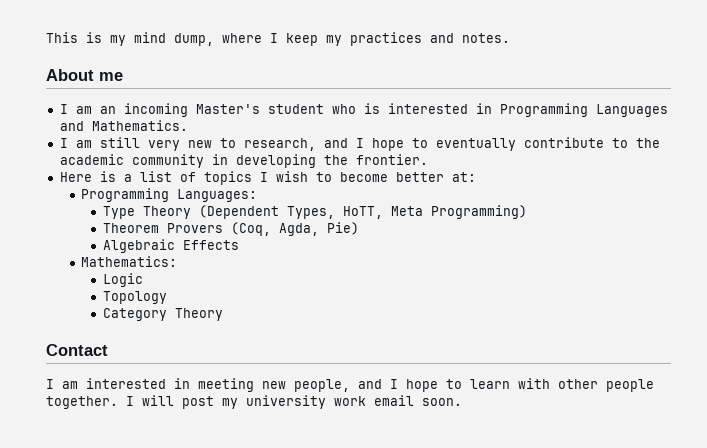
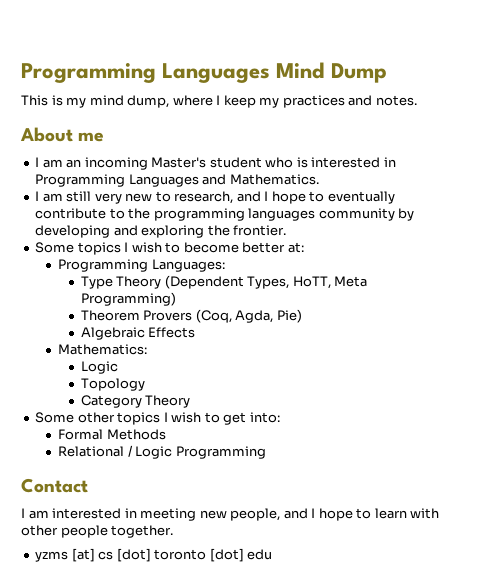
(46, 37) none -> [21,62,388,83] Programming Languages Mind Dump //
[59,154,428,168] [59,171,196,182] academic community in developing the frontier. // Here is a list of -> [153,208,415,221] [35,225,287,238] [35,242,75,253] programming languages community by developing and exploring the frontier. // Some
(223, 314) none -> [35,412,280,425] [58,429,166,440] [58,445,266,459] // Some other topics I wish to get into: // Formal Methods // Relational / Logic Programming
[126,395,462,409] I will post my university work email soon. -> [35,548,273,562] // yzms [at] cs [dot] toronto [dot] edu

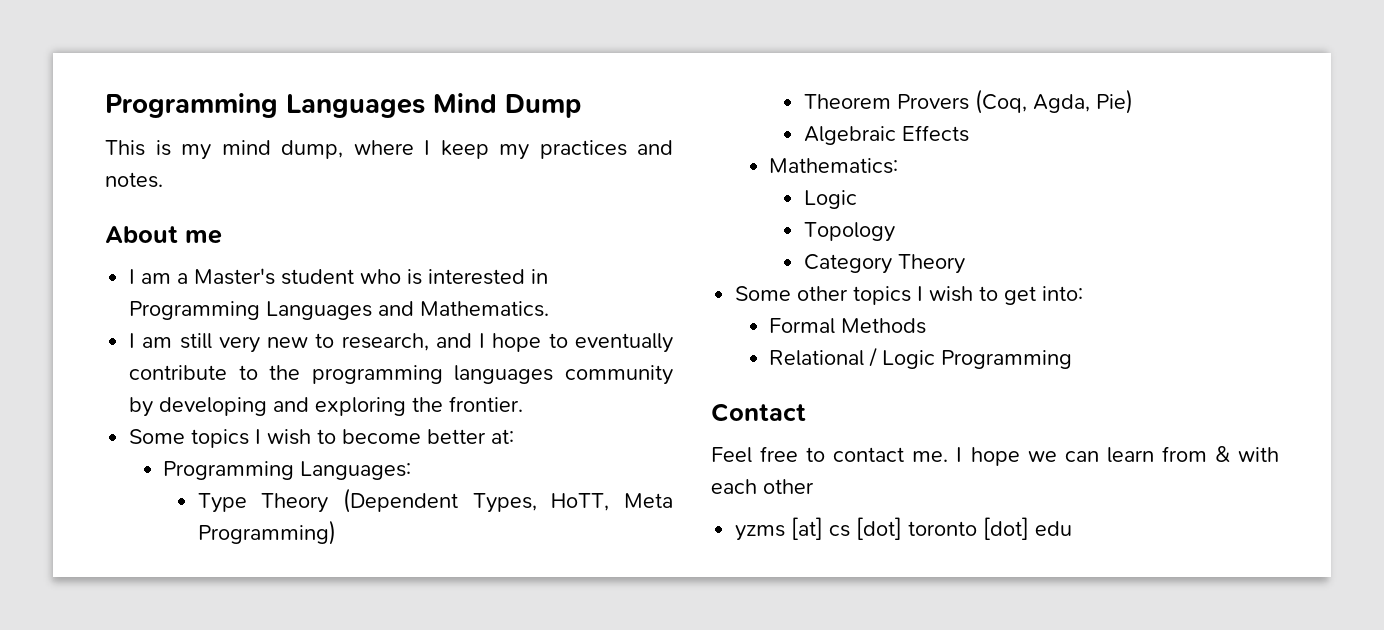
[66,157,148,170] an incoming -> [177,273,189,284] a
[21,508,440,521] [21,525,174,538] I am interested in meeting new people, and I hope to learn with other people together. -> [711,446,1279,466] [711,479,814,494] Feel free to contact me. I hope we can learn from & with each other

